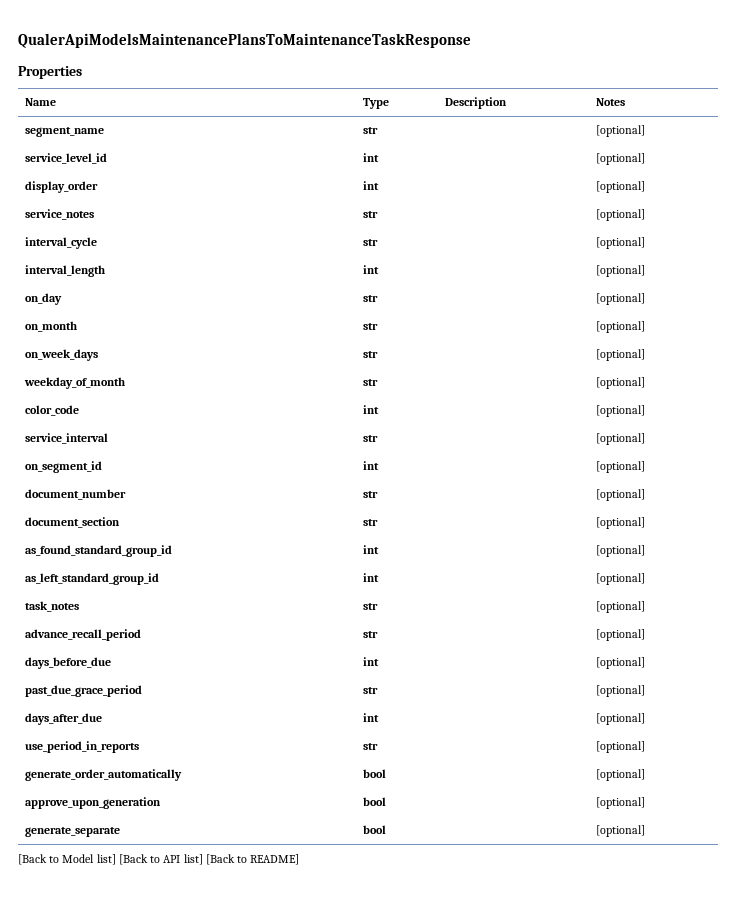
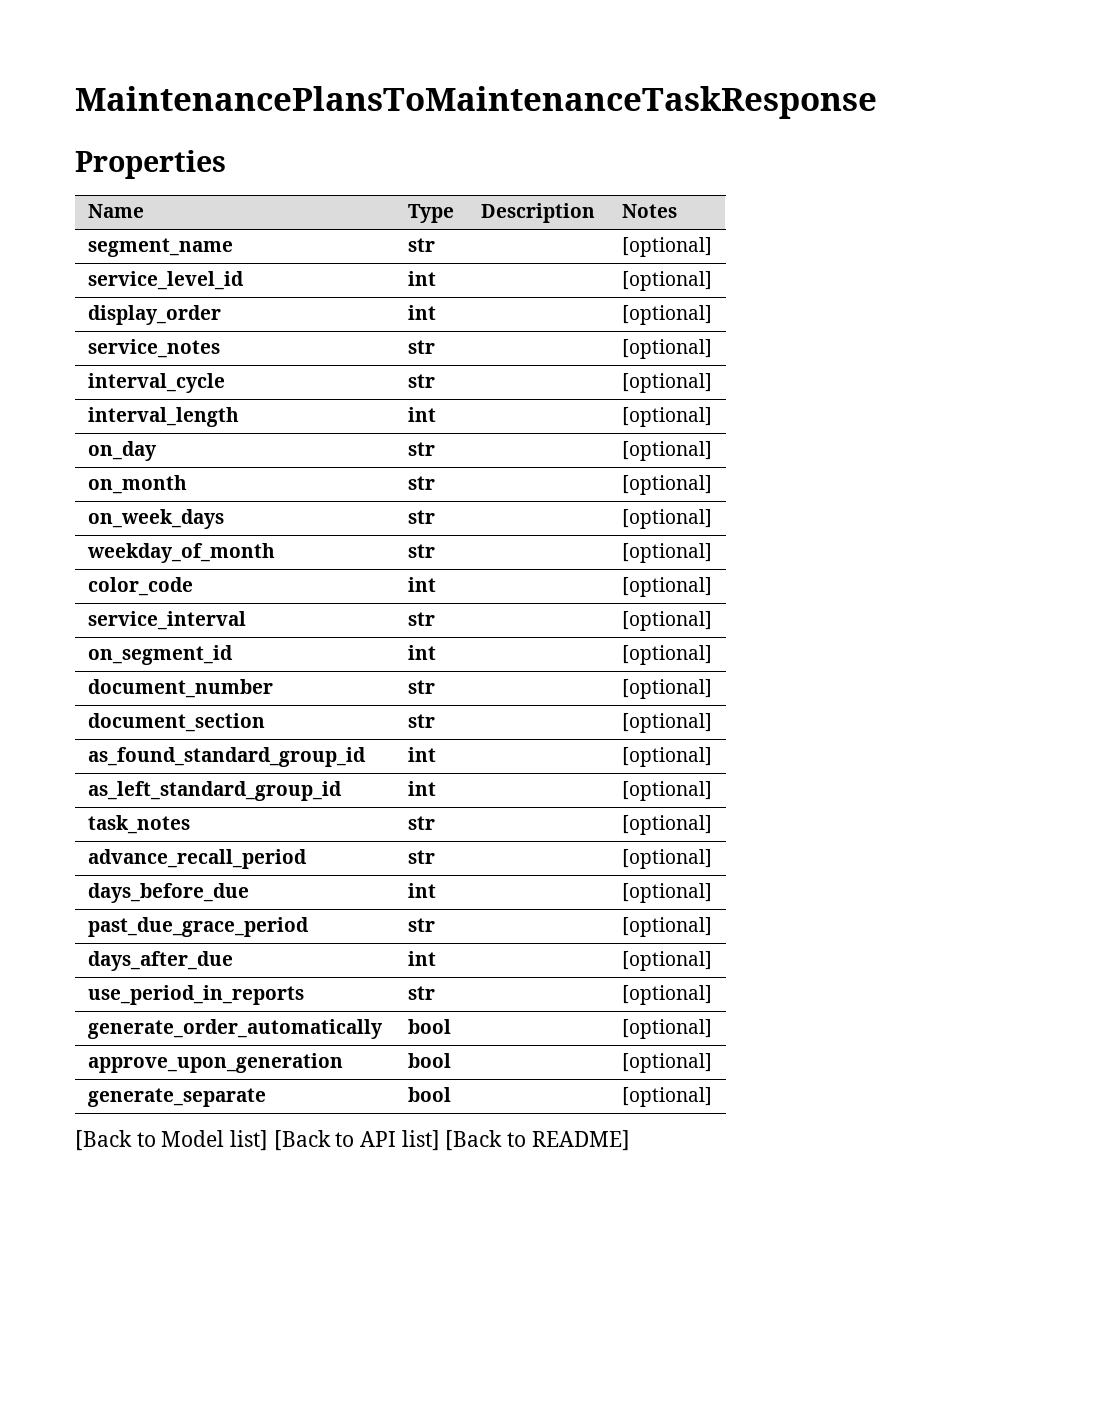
[18,33,471,48] QualerApiModelsMaintenancePlansToMaintenanceTaskResponse -> [75,86,877,119] MaintenancePlansToMaintenanceTaskResponse

